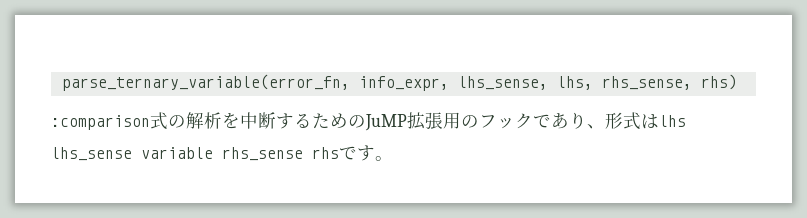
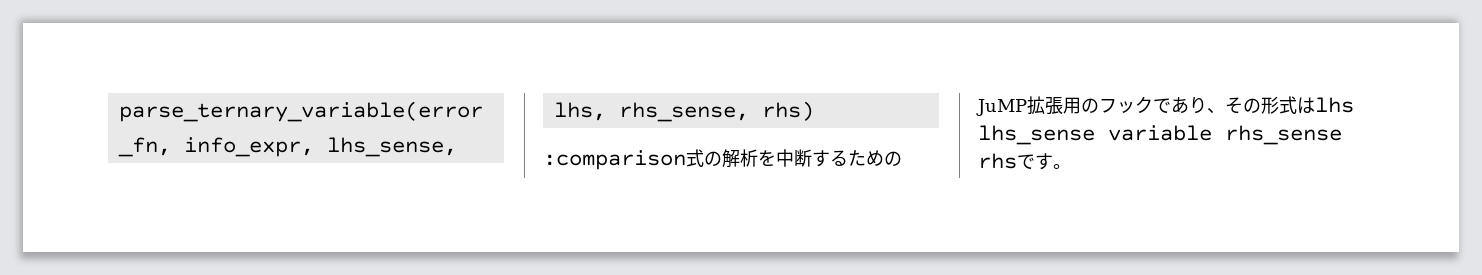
(605, 126) none -> [1225,97,1261,114] その

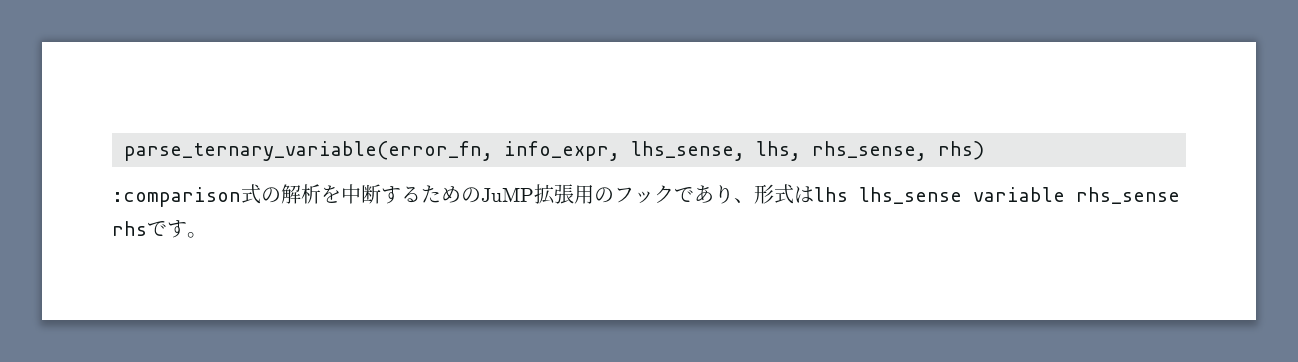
[1225,97,1261,114] その -> (754, 200) none

